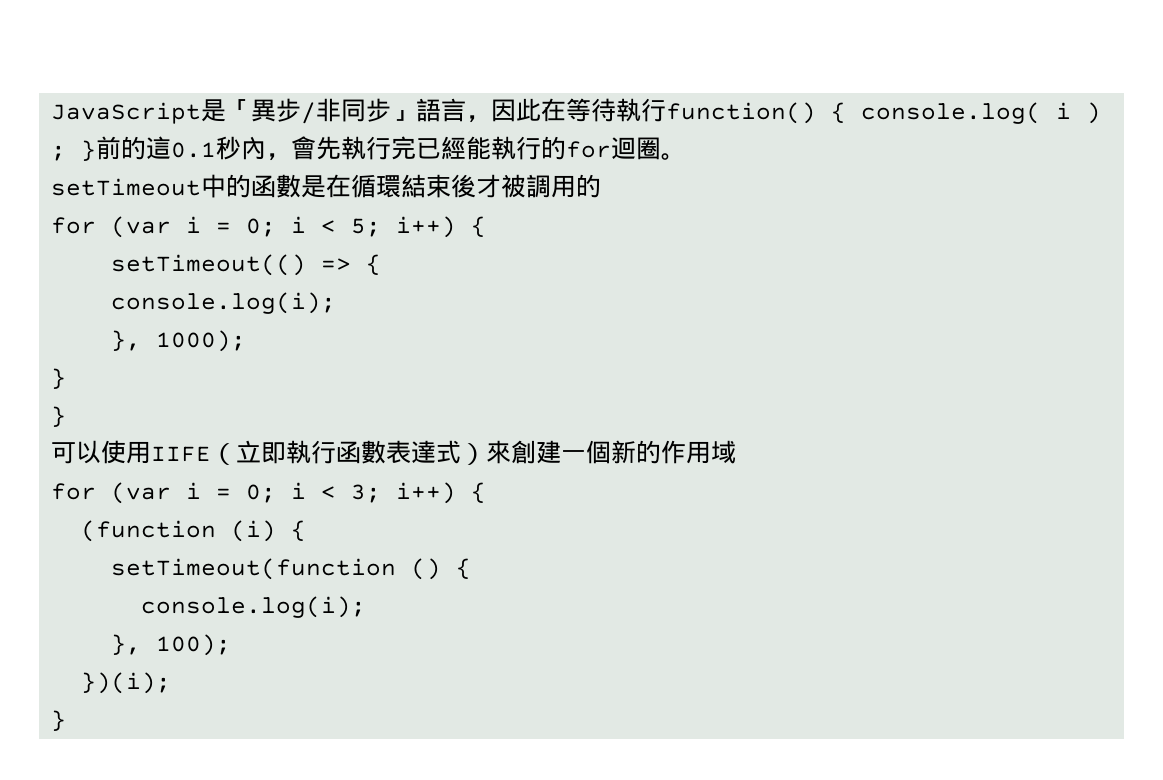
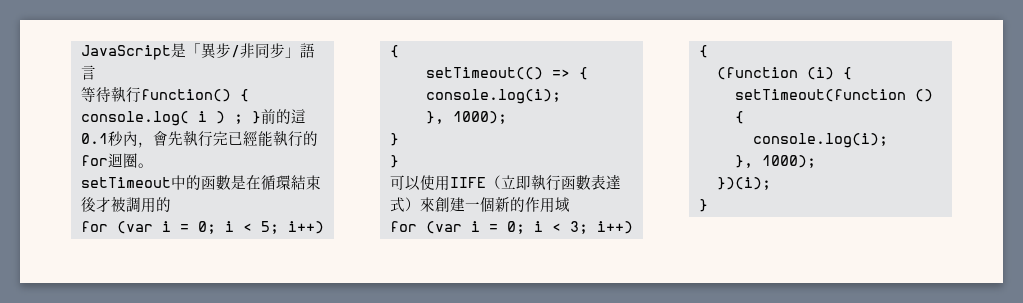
[466,98,566,123] ，因此在 -> (96, 72) //
[156,634,231,656] 100); -> [761,155,816,168] 1000);

